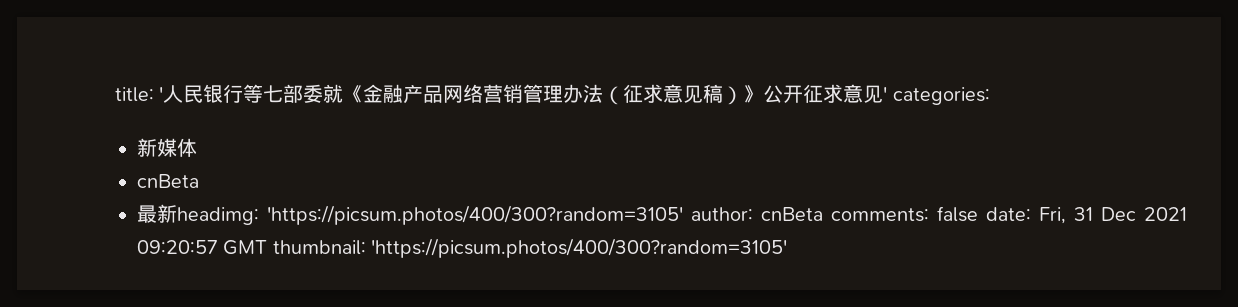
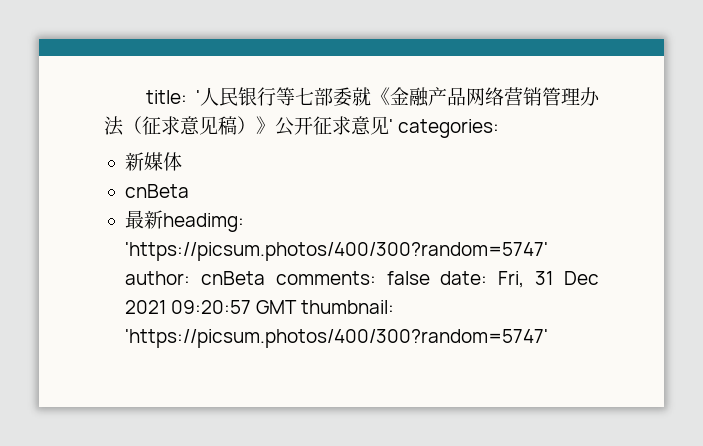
[267,205,683,225] 'https://picsum.photos/400/300?random=3105' -> [124,242,548,261] 'https://picsum.photos/400/300?random=5747'
[371,238,788,258] 'https://picsum.photos/400/300?random=3105' -> [124,329,548,348] 'https://picsum.photos/400/300?random=5747'

